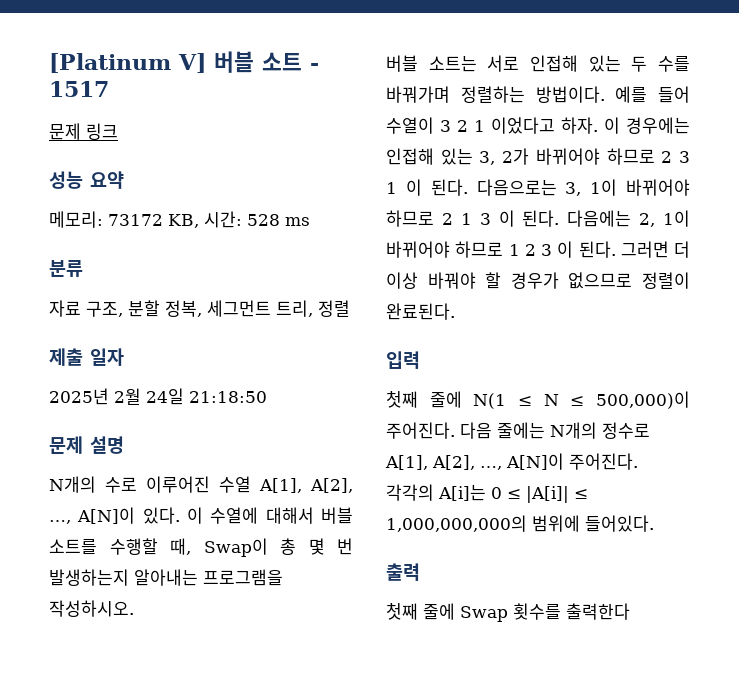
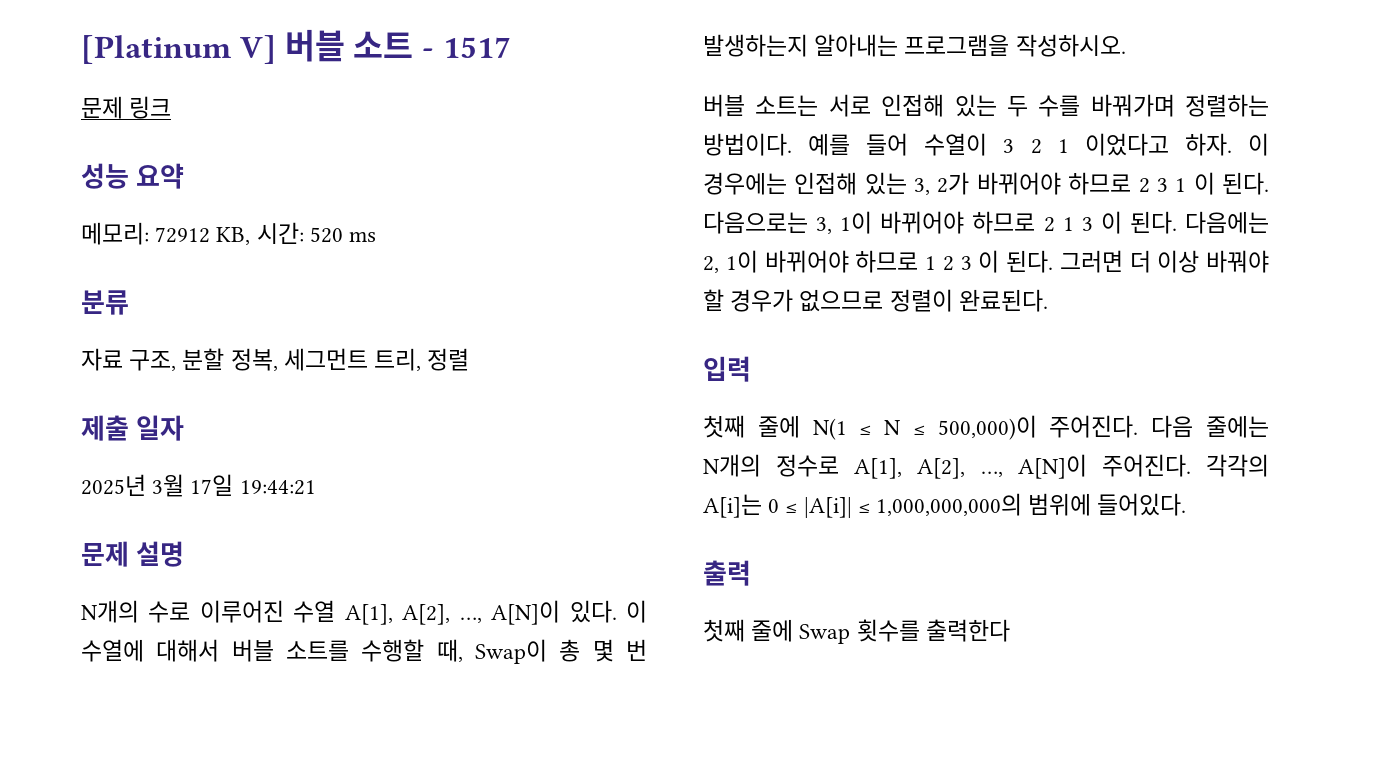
[108,214,163,226] 73172 -> [155,227,211,243] 72912
[247,214,280,226] 528 -> [309,227,343,243] 520
[114,388,267,405] 2월 24일 21:18:50 -> [152,474,316,497] 3월 17일 19:44:21

